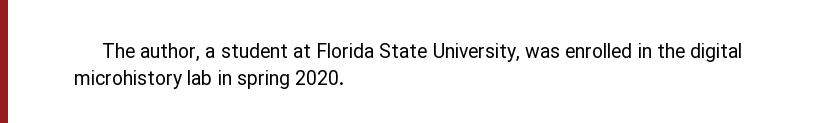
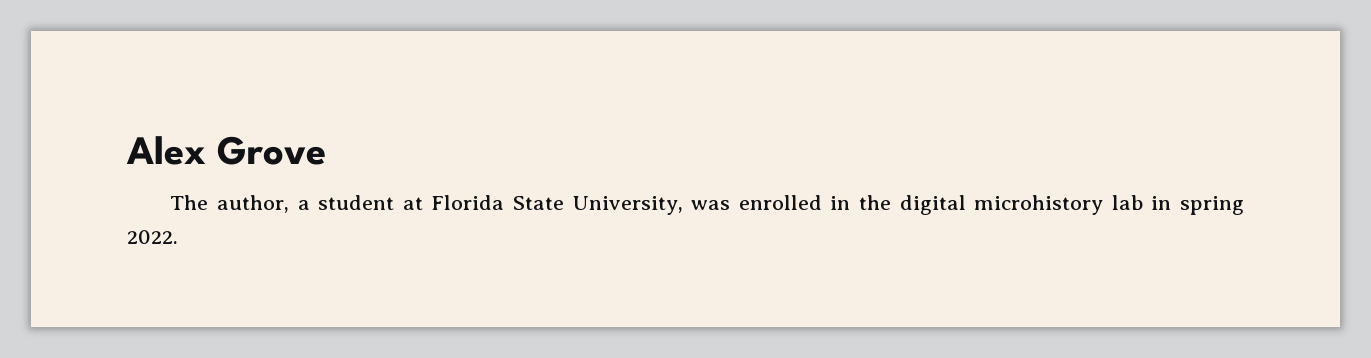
(101, 50) none -> [126,136,326,165] Alex Grove //
[295,70,345,85] 2020. -> [127,230,178,244] 2022.

